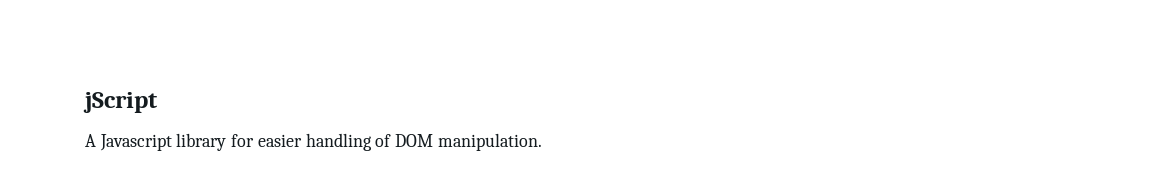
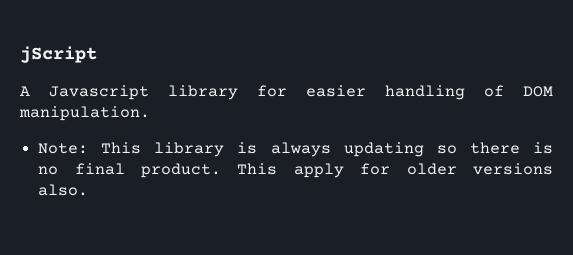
(542, 142) none -> [38,142,553,157] [38,163,553,178] [38,184,89,196] // Note: This library is always updating so there is no final product. This apply for older versions also.

